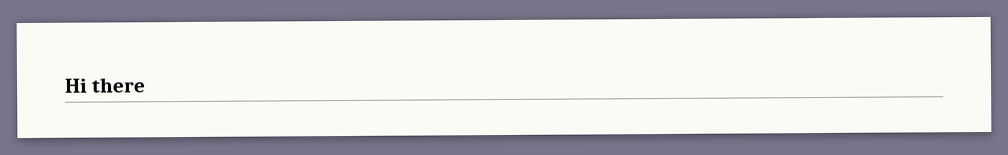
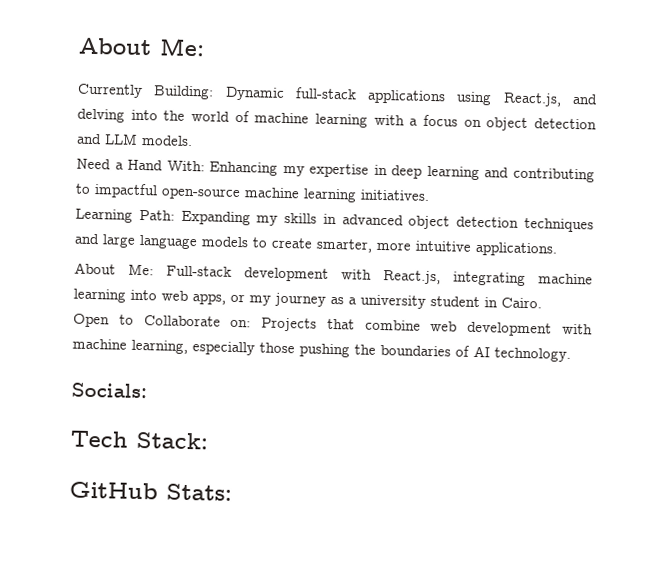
[64,77,146,93] Hi there -> [78,37,205,57] [77,83,598,107] [77,108,598,132] [76,133,193,147] [76,158,595,183] [75,183,430,203] [75,208,594,233] [74,233,557,257] [74,262,593,286] [73,288,542,309] [73,313,593,337] [72,338,571,362] [71,382,147,399] [70,430,208,450] [69,481,232,501] About Me: // Currently Building: Dynamic full-stack applications using React.js, and delving into the world of machine learning with a focus on object detection and LLM models. // Need a Hand With: Enhancing my expertise in deep learning and contributing to impactful open-source machine learning initiatives. // Learning Path: Expanding my skills in advanced object detection techniques and large language models to create smarter, more intuitive applications. // About Me: Full-stack development with React.js, integrating machine learning into web apps, or my journey as a university student in Cairo. // Open to Collaborate on: Projects that combine web development with machine learning, especially those pushing the boundaries of AI technology. // Socials: // Tech Stack: // GitHub Stats:

